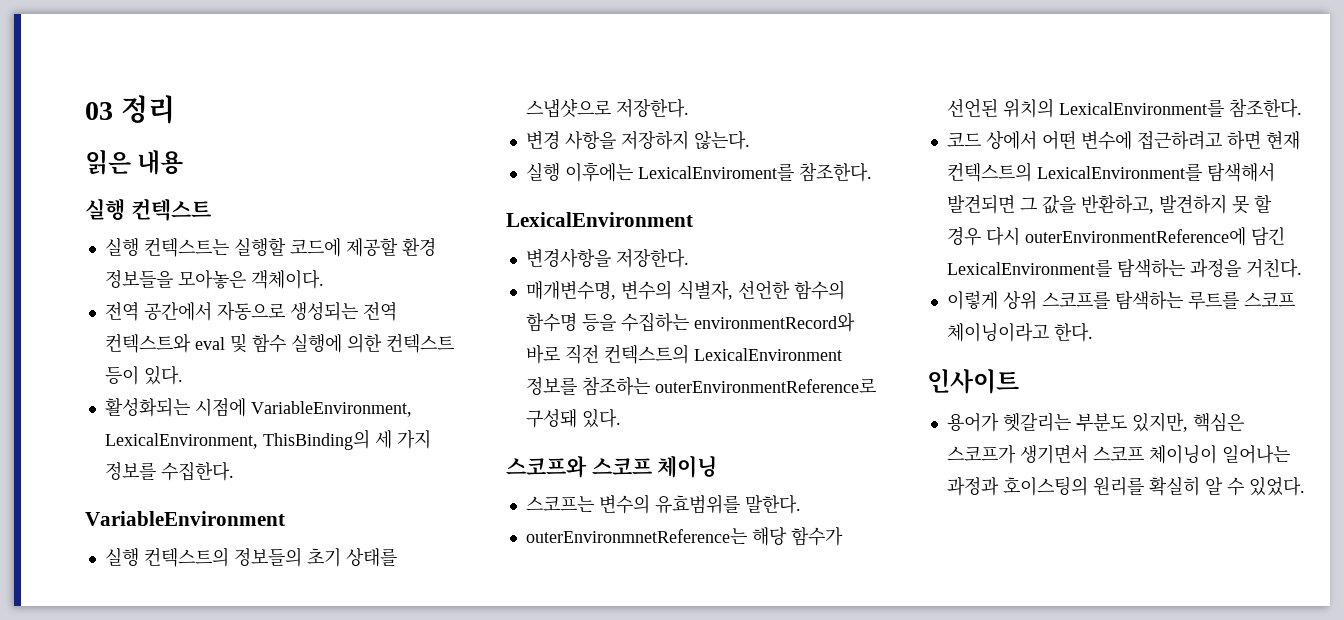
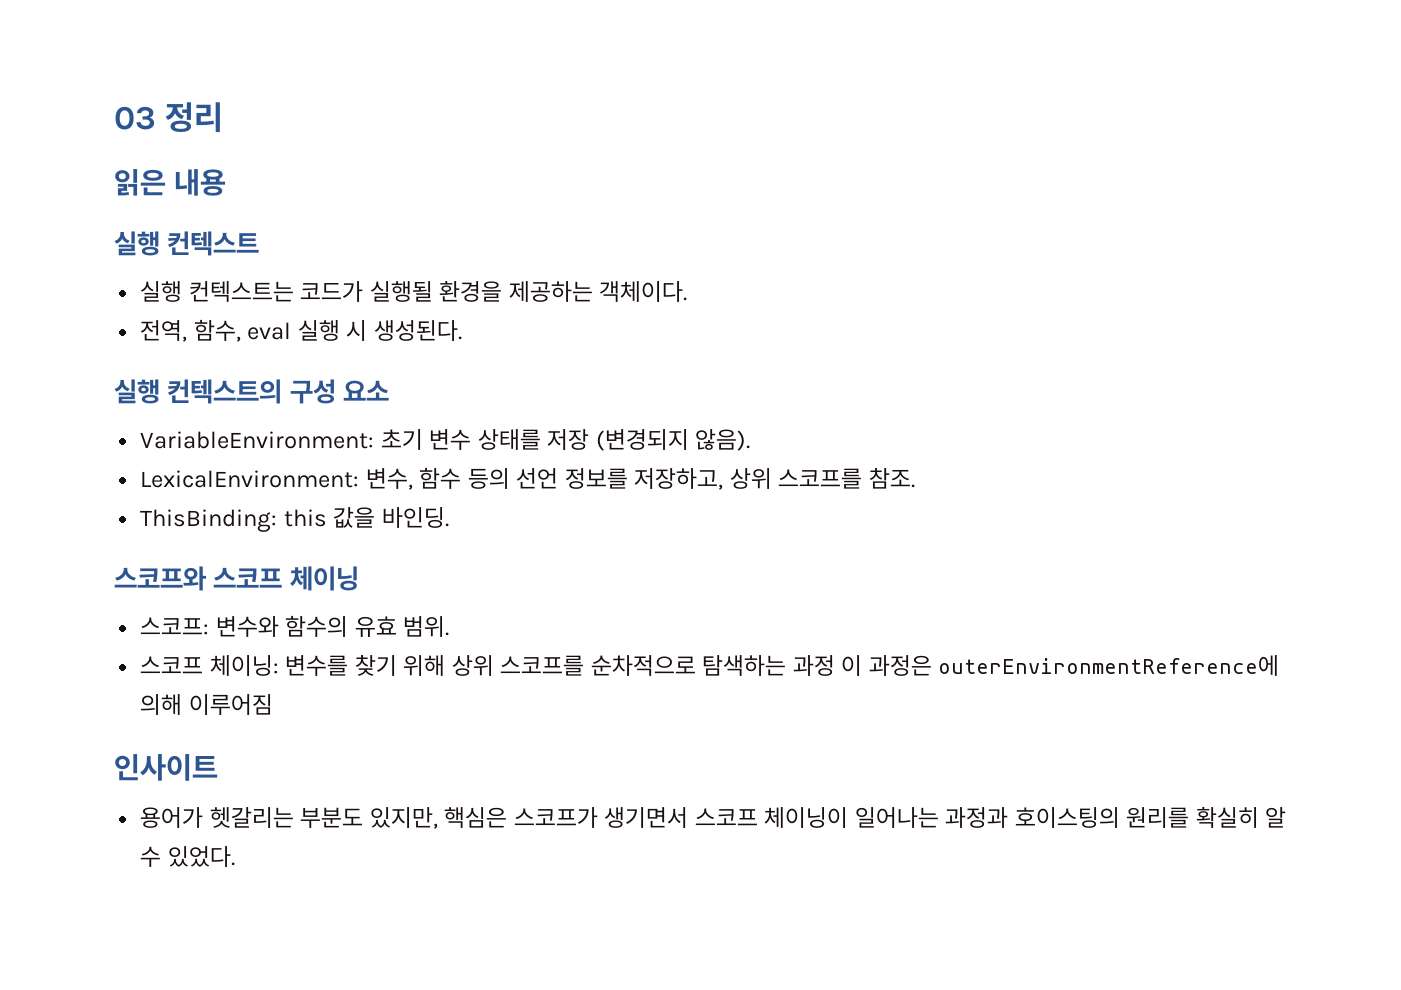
[233,238,436,257] [104,269,324,289] [104,301,397,321] [104,333,454,353] [104,365,183,385] [104,398,412,417] [104,429,431,450] [104,461,234,481] [85,511,285,526] [104,547,397,567] [525,98,689,118] [525,130,750,150] [525,162,872,182] [506,212,693,227] [525,248,689,268] [525,280,845,300] [525,312,855,332] [525,344,842,364] [525,376,876,396] [525,408,621,428] [506,455,718,478] [525,494,801,514] [525,527,843,546] [946,98,1302,118] [946,131,1300,150] [946,162,1275,182] [946,194,1272,214] [946,226,1285,246] [946,258,1302,278] [946,291,1295,310] [946,322,1093,342] 실행할 코드에 제공할 환경 정보들을 모아놓은 객체이다. // 전역 공간에서 자동으로 생성되는 전역 컨텍스트와 eval 및 함수 실행에 의한 컨텍스트 등이 있다. // 활성화되는 시점에 VariableEnvironment, LexicalEnvironment, ThisBinding의 세 가지 정보를 수집한다. // VariableEnvironment // 실행 컨텍스트의 정보들의 초기 상태를 스냅샷으로 저장한다. // 변경 사항을 저장하지 않는다. // 실행 이후에는 LexicalEnviroment를 참조한다. // LexicalEnvironment // 변경사항을 저장한다. // 매개변수명, 변수의 식별자, 선언한 함수의 함수명 등을 수집하는 environmentRecord와 바로 직전 컨텍스트의 LexicalEnvironment 정보를 참조하는 outerEnvironmentReference로 구성돼 있다. // 스코프와 스코프 체이닝 // 스코프는 변수의 유효범위를 말한다. // outerEnvironmnetReference는 해당 함수가 선언된 위치의 LexicalEnvironment를 참조한다. // 코드 상에서 어떤 변수에 접근하려고 하면 현재 컨텍스트의 LexicalEnvironment를 탐색해서 발견되면 그 값을 반환하고, 발견하지 못 할 경우 다시 outerEnvironmentReference에 담긴 LexicalEnvironment를 탐색하는 과정을 거친다. // 이렇게 상위 스코프를 탐색하는 루트를 스코프 체이닝이라고 한다. -> [300,281,688,302] [140,319,462,342] [114,379,389,404] [140,429,751,451] [140,467,915,490] [140,507,449,532] [114,566,359,591] [140,615,450,637] [140,654,1280,676] [140,694,273,715] 코드가 실행될 환경을 제공하는 객체이다. // 전역, 함수, eval 실행 시 생성된다. // 실행 컨텍스트의 구성 요소 // VariableEnvironment: 초기 변수 상태를 저장 (변경되지 않음). // LexicalEnvironment: 변수, 함수 등의 선언 정보를 저장하고, 상위 스코프를 참조. // ThisBinding: this 값을 바인딩. // 스코프와 스코프 체이닝 // 스코프: 변수와 함수의 유효 범위. // 스코프 체이닝: 변수를 찾기 위해 상위 스코프를 순차적으로 탐색하는 과정 이 과정은 outerEnvironmentReference에 의해 이루어짐

